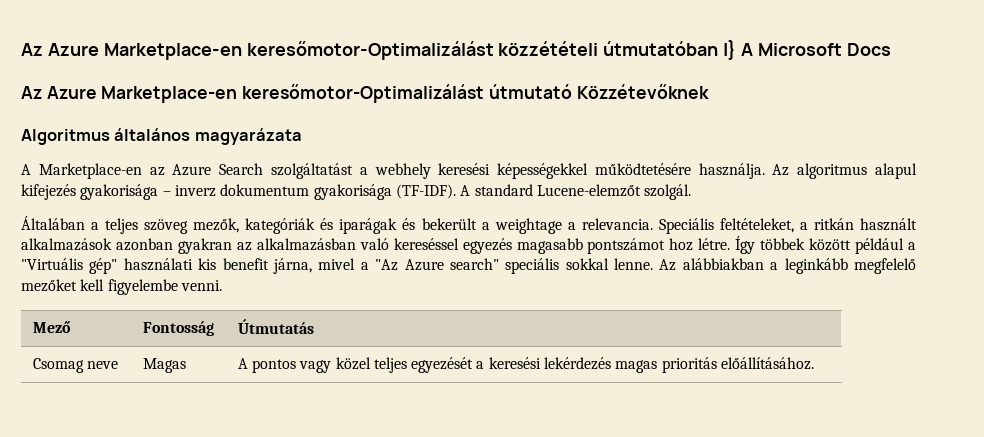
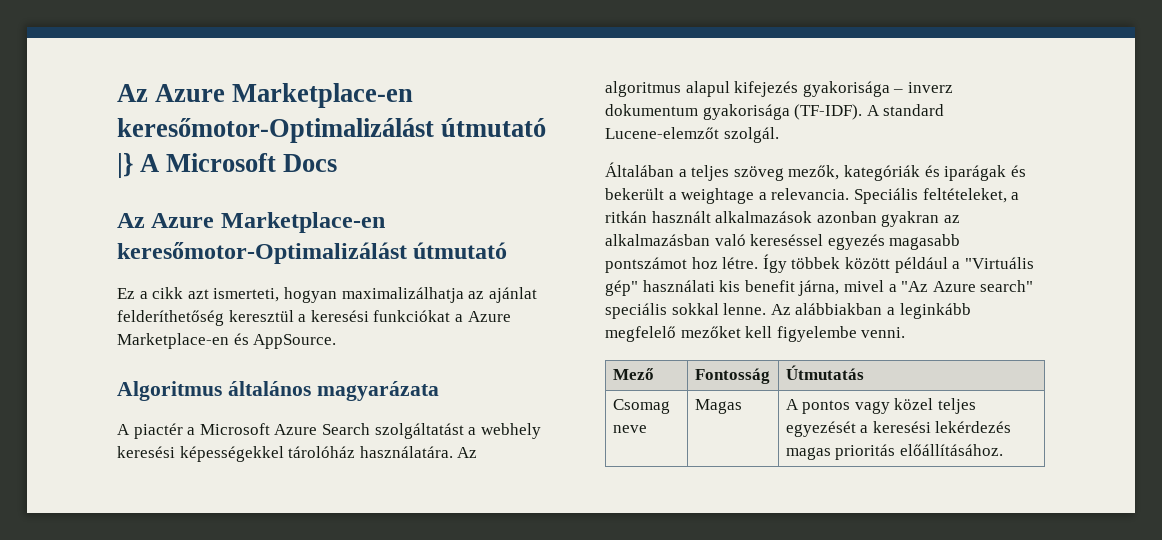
[21,41,719,60] Az Azure Marketplace-en keresőmotor-Optimalizálást közzétételi útmutatóban -> [117,83,414,108] [117,118,547,143] Az Azure Marketplace-en keresőmotor-Optimalizálást útmutató
[576,84,709,99] Közzétevőknek -> [117,287,537,303] [117,310,511,326] [117,333,337,349] // Ez a cikk azt ismerteti, hogyan maximalizálhatja az ajánlat felderíthetőség keresztül a keresési funkciókat a Azure Marketplace-en és AppSource.
[38,163,165,179] Marketplace-en az -> [133,423,270,439] piactér a Microsoft
[594,163,765,179] működtetésére használja. -> [288,446,453,458] tárolóház használatára.

